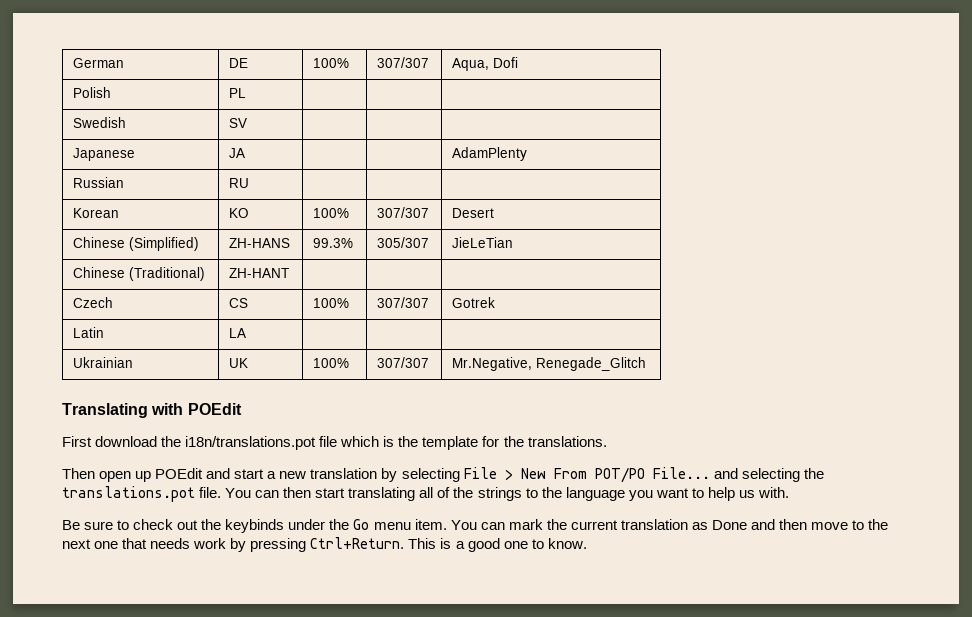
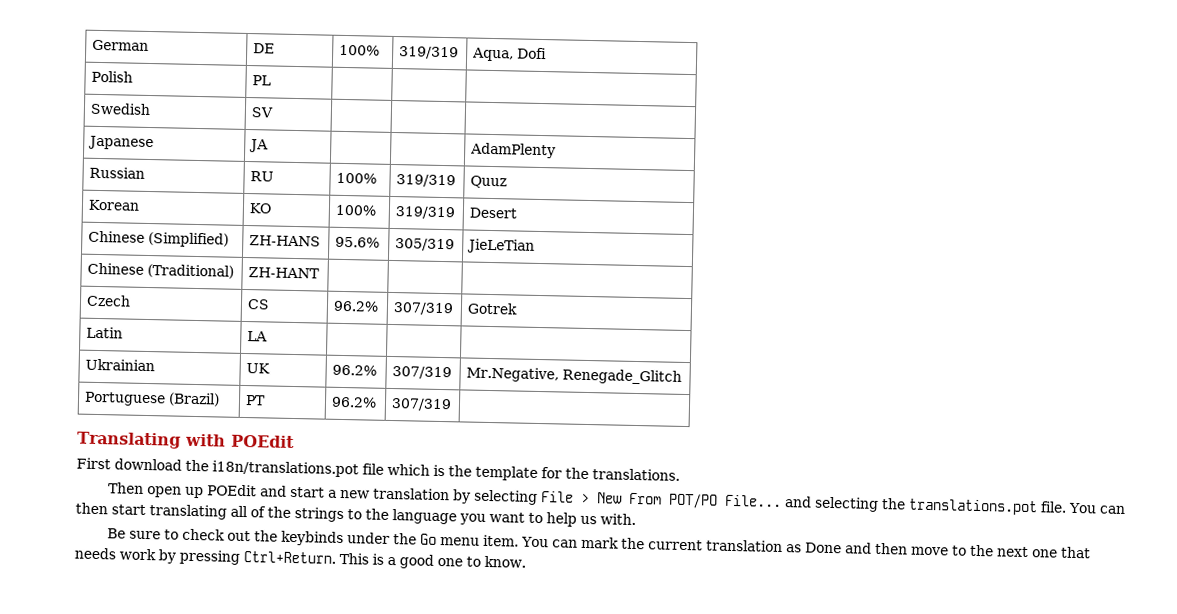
[377,57,430,68] 307/307 -> [399,46,460,60] 319/319
(250, 183) | | -> [336,172,378,184] [396,174,457,188] [470,175,508,189] 100% | 319/319 | Quuz
[377,207,430,218] 307/307 -> [395,206,457,220] 319/319
[313,238,354,248] [377,237,430,248] 99.3% | 305/307 -> [335,236,381,248] [395,238,456,252] 95.6% | 305/319
[313,298,350,308] [377,297,430,308] 100% | 307/307 -> [333,300,380,312] [393,302,455,316] 96.2% | 307/319
[313,358,350,368] [377,357,430,368] 100% | 307/307 -> [332,364,378,376] [392,366,453,380] 96.2% | 307/319
(647, 364) none -> [84,391,221,407] [245,395,267,406] [331,396,378,408] [391,398,453,412] // Portuguese (Brazil) | PT | 96.2% | 307/319 |

